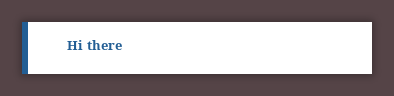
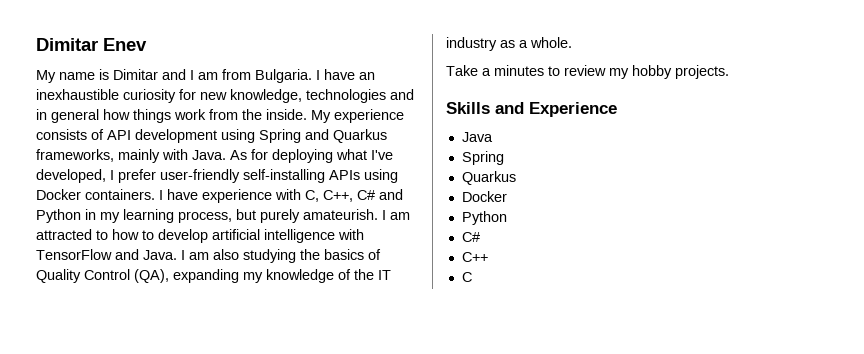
[67,40,122,50] Hi there -> [36,38,147,51] [36,69,375,83] [36,89,414,103] [36,109,404,123] [36,129,387,143] [36,149,393,163] [36,169,398,183] [36,189,403,203] [36,209,410,223] [36,229,364,243] [36,249,381,263] [36,269,391,283] [446,37,572,51] [446,65,729,79] [446,102,617,117] [461,132,493,142] [461,151,504,165] [461,171,516,185] [461,191,507,202] [461,211,507,225] [461,232,480,242] [461,252,488,262] [461,272,472,282] Dimitar Enev // My name is Dimitar and I am from Bulgaria. I have an inexhaustible curiosity for new knowledge, technologies and in general how things work from the inside. My experience consists of API development using Spring and Quarkus frameworks, mainly with Java. As for deploying what I've developed, I prefer user-friendly self-installing APIs using Docker containers. I have experience with C, C++, C# and Python in my learning process, but purely amateurish. I am attracted to how to develop artificial intelligence with TensorFlow and Java. I am also studying the basics of Quality Control (QA), expanding my knowledge of the IT industry as a whole. // Take a minutes to review my hobby projects. // Skills and Experience // Java // Spring // Quarkus // Docker // Python // C# // C++ // C

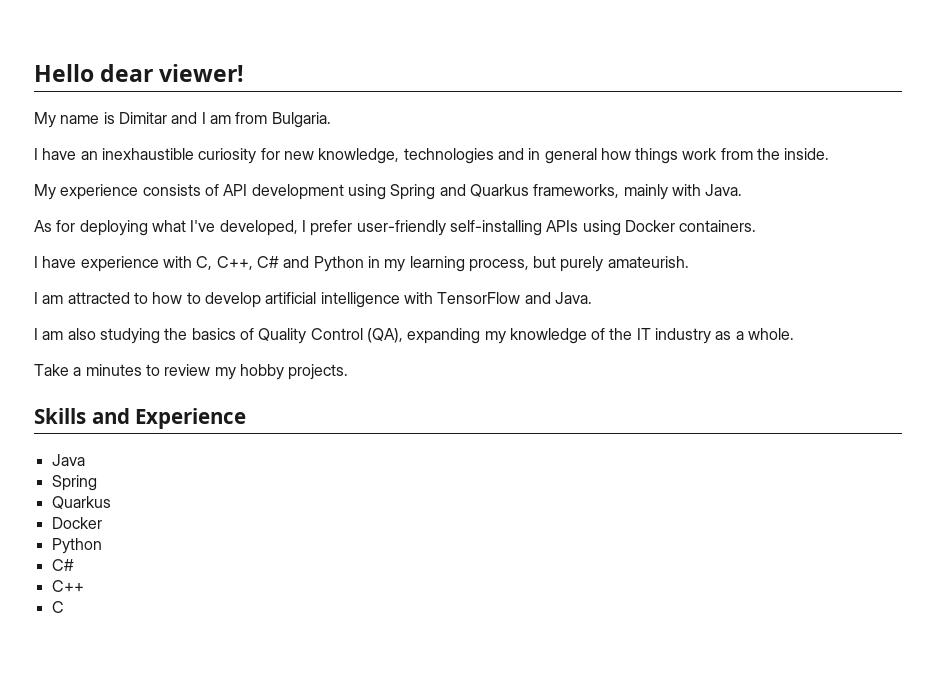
[36,38,147,51] Dimitar Enev -> [34,64,245,82] Hello dear viewer!
(312, 76) none -> (331, 120) //
(307, 114) none -> (830, 154) //
(226, 155) none -> (743, 190) //
(155, 194) none -> (757, 226) //
(378, 214) none -> (689, 262) //
(177, 255) none -> (592, 298) //

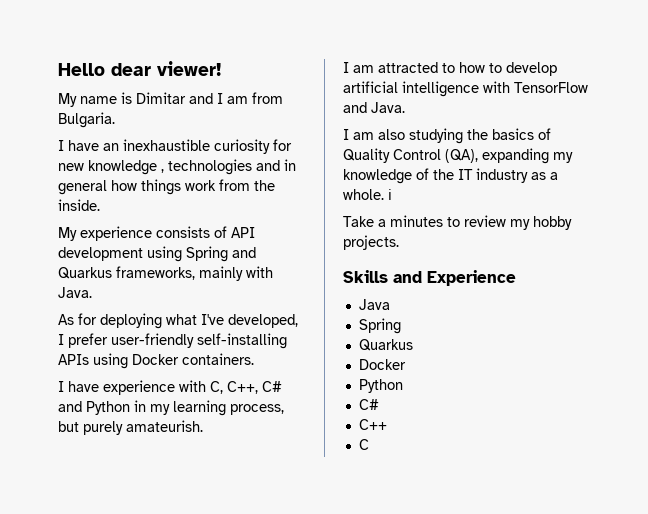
[318,148,400,164] knowledge, -> [88,160,164,175] knowledge ,
(795, 334) none -> [388,189,392,200] ℹ

